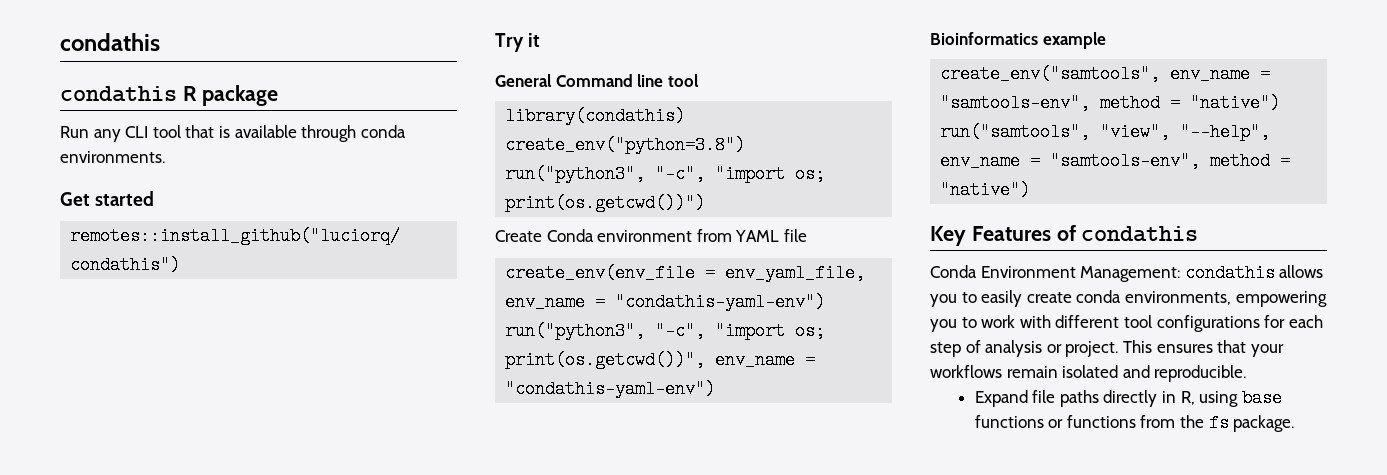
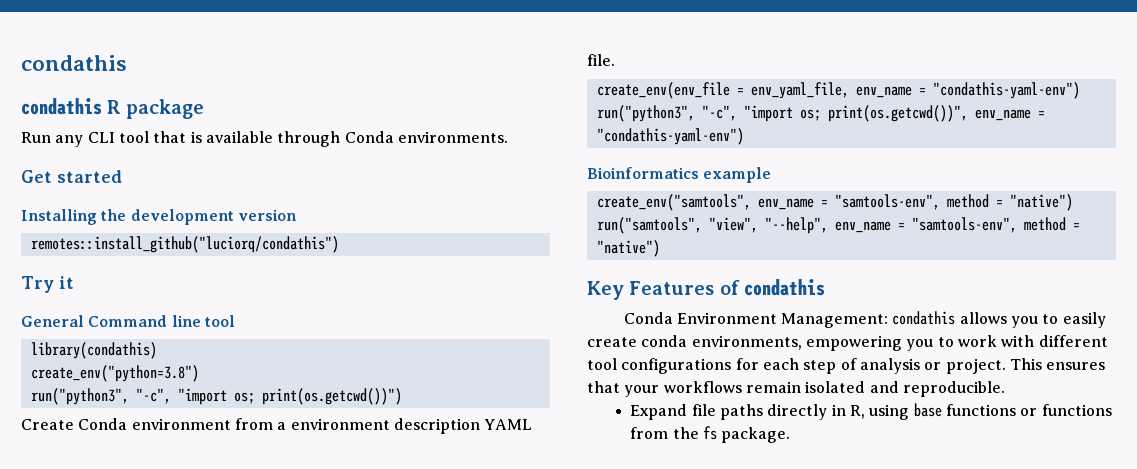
[360,125,406,138] conda -> [344,131,394,143] Conda
(155, 198) none -> [21,209,297,225] // Installing the development version
[735,229,807,242] YAML file -> [277,418,533,434] [587,54,615,66] a environment description YAML file.

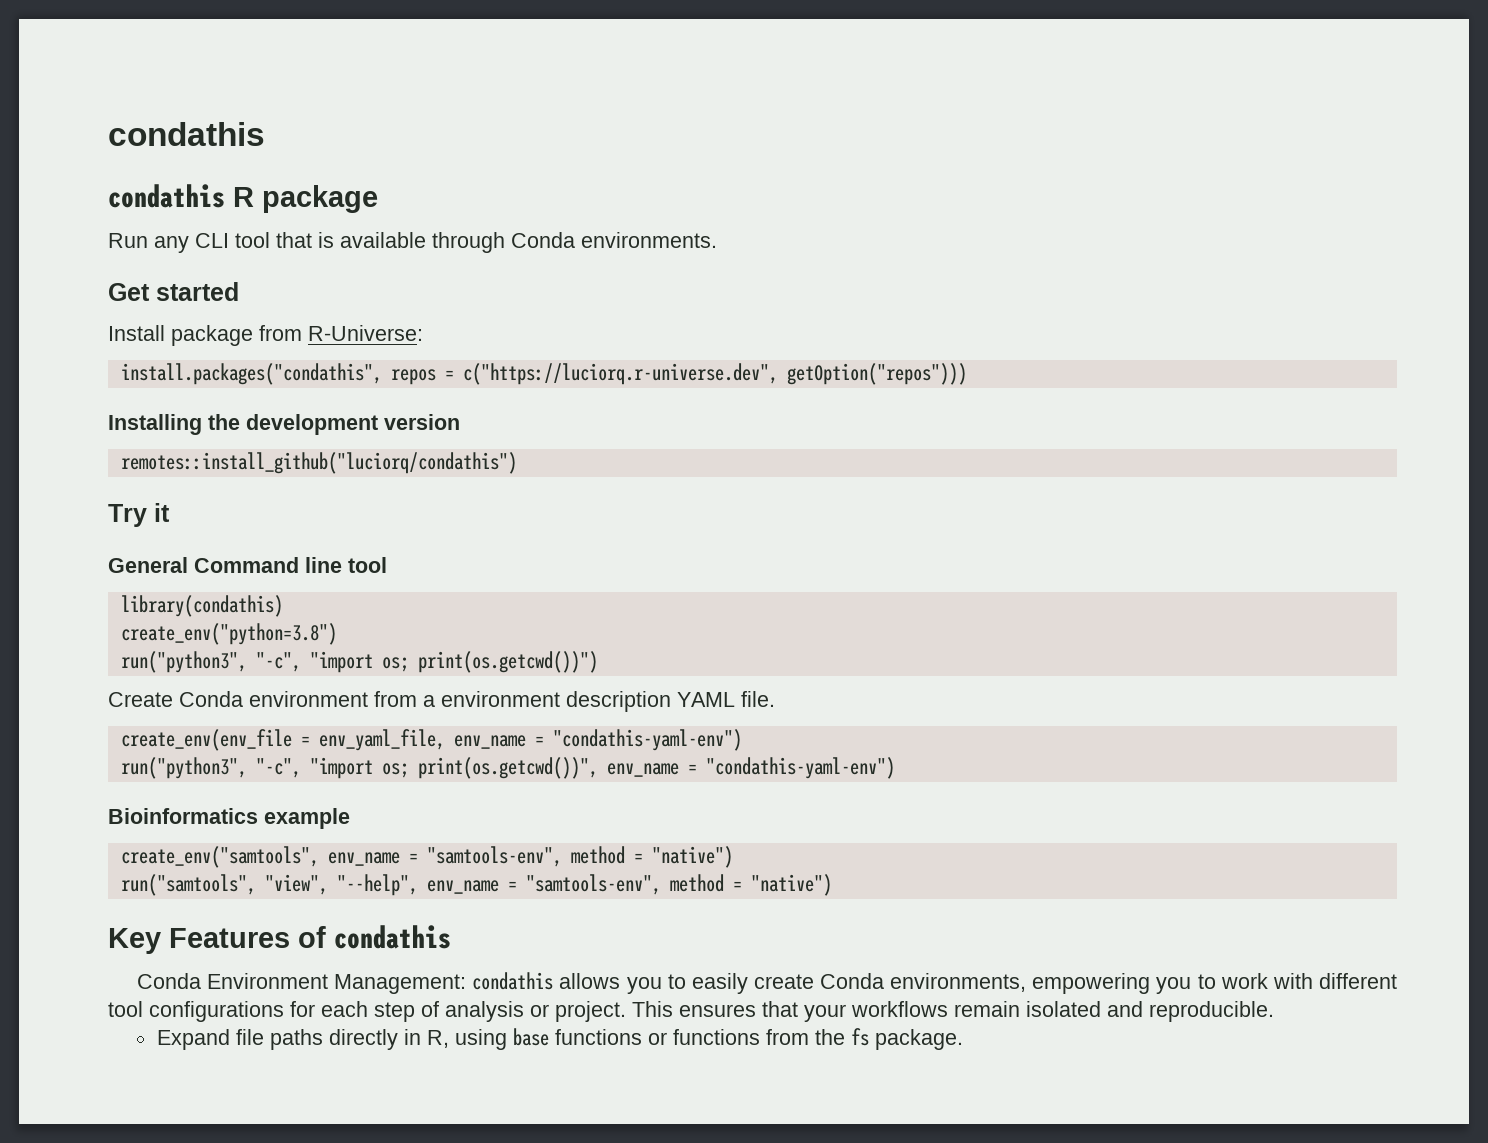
(122, 176) none -> [108,325,423,346] [120,363,967,385] // Install package from R-Universe: // install.packages("condathis", repos = c("https://luciorq.r-universe.dev", getOption("repos")))
[641,335,688,347] conda -> [820,973,885,989] Conda

